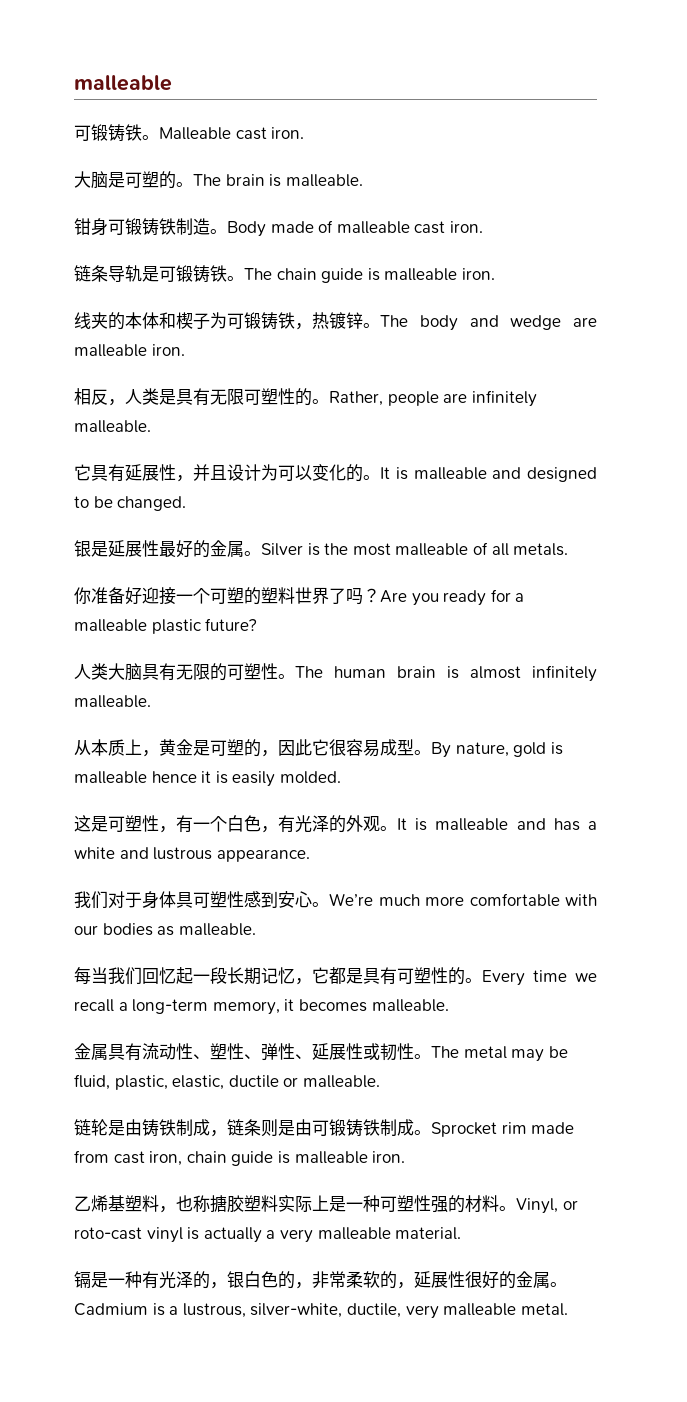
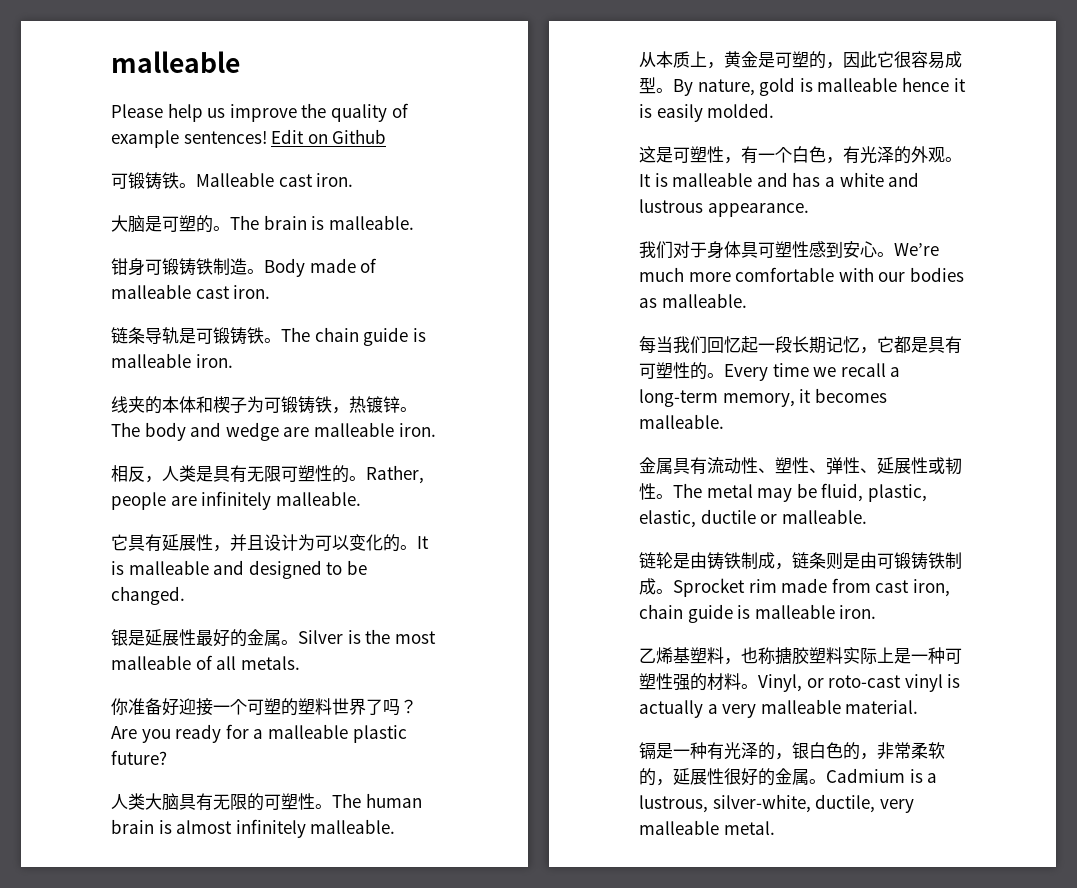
[74,75,172,91] malleable -> [111,51,240,73] [111,103,409,122] [111,129,387,148] malleable // Please help us improve the quality of example sentences! Edit on Github

